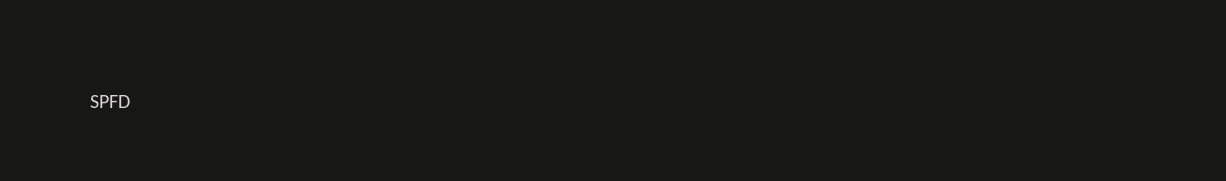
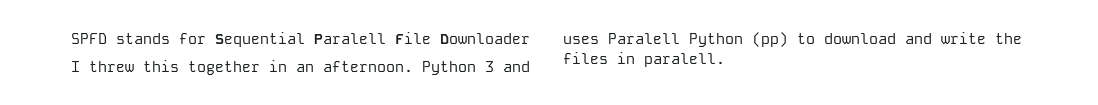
(130, 101) none -> [116,32,530,47] [71,60,530,75] [563,32,1022,47] [563,52,725,67] stands for Sequential Paralell File Downloader // I threw this together in an afternoon. Python 3 and uses Paralell Python (pp) to download and write the files in paralell.

